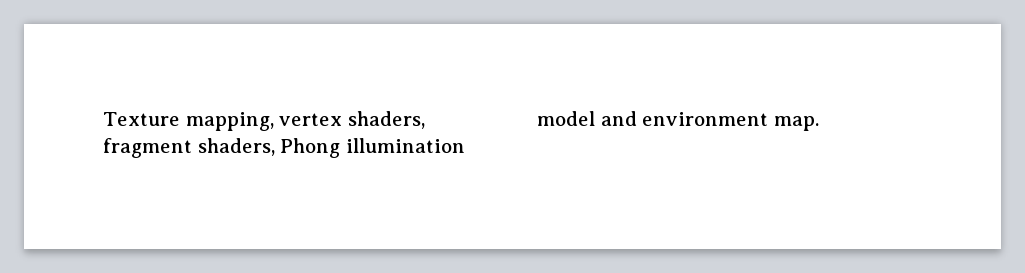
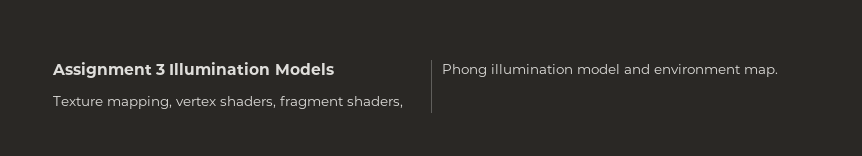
(103, 119) none -> [52,62,334,78] Assignment 3 Illumination Models //

